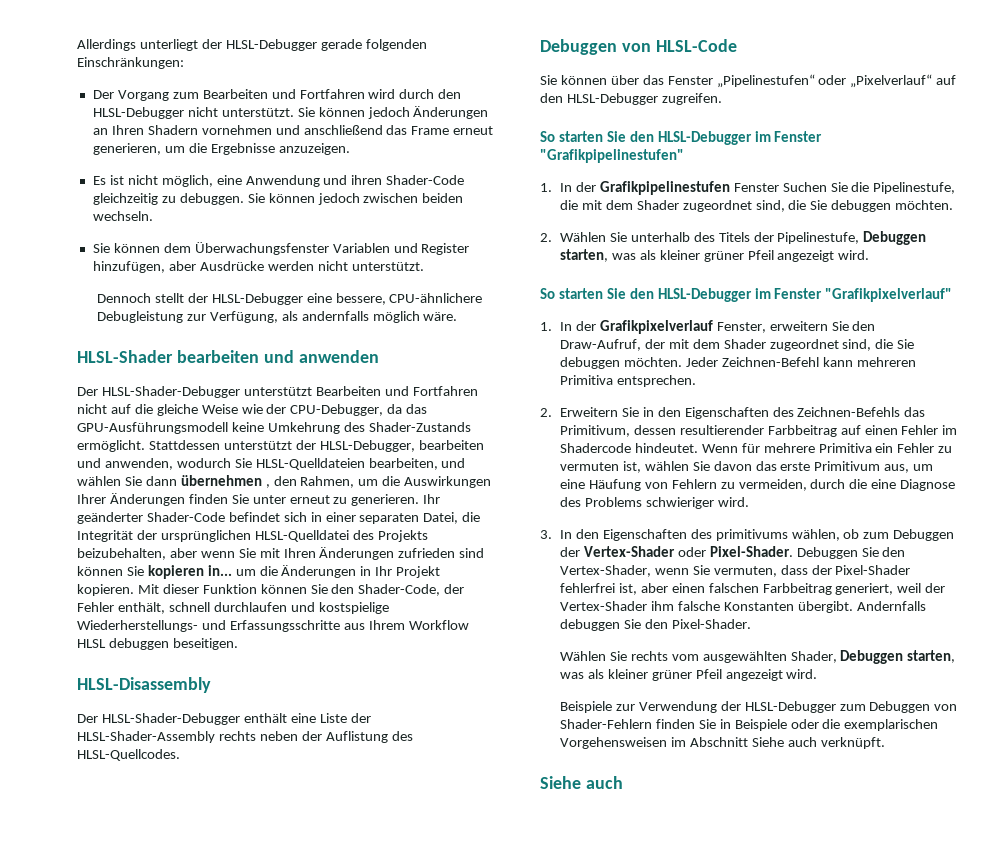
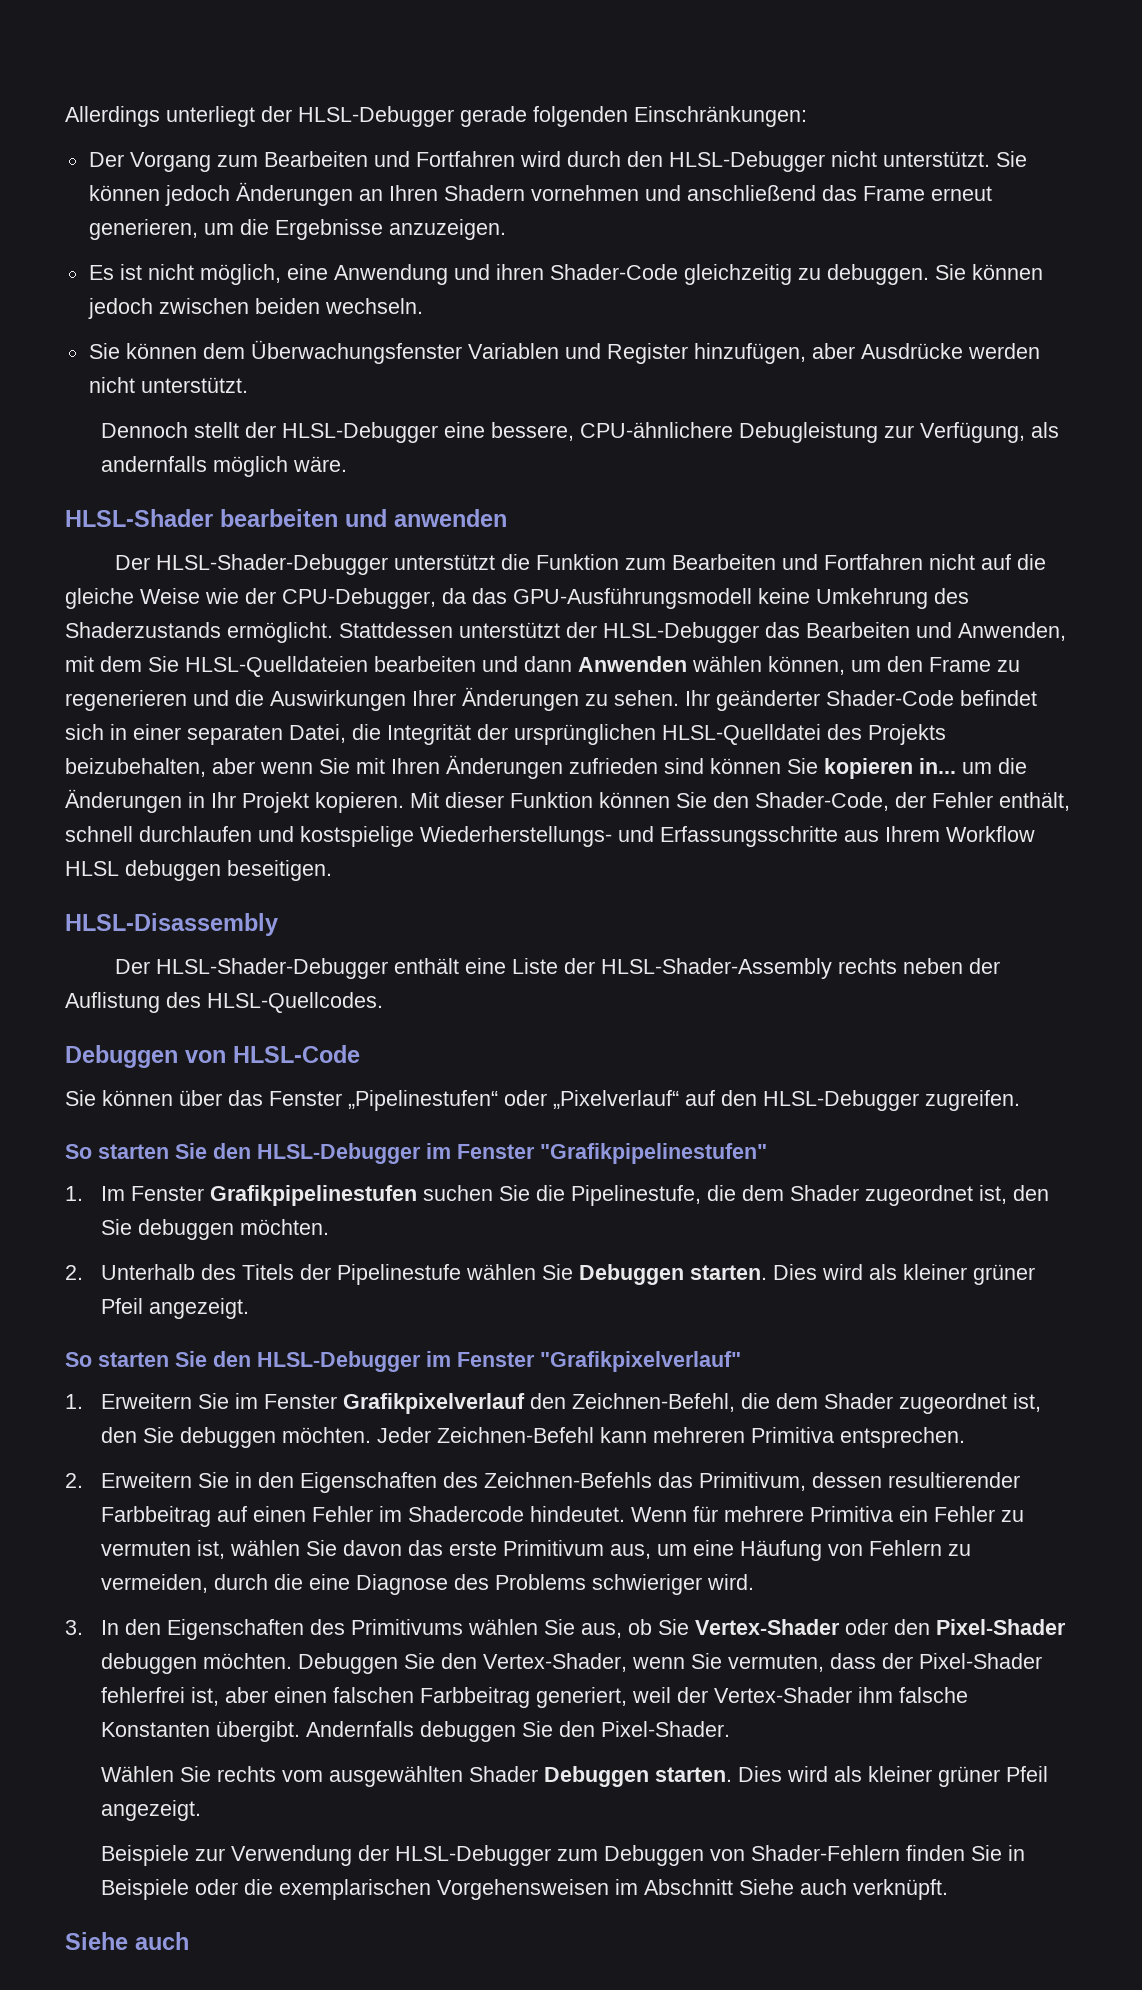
(312, 391) none -> [501,554,667,570] die Funktion zum
[368,422,471,432] Shader-Zustands -> [65,622,221,638] Shaderzustands
[319,440,484,452] [77,458,466,470] [77,475,492,488] [77,493,420,506] HLSL-Debugger, bearbeiten und anwenden, wodurch Sie HLSL-Quelldateien bearbeiten, und wählen Sie dann übernehmen , den Rahmen, um die Auswirkungen Ihrer Änderungen finden Sie unter erneut zu generieren. -> [603,622,1066,643] [65,656,1020,677] [65,687,679,711] HLSL-Debugger das Bearbeiten und Anwenden, mit dem Sie HLSL-Quelldateien bearbeiten und dann Anwenden wählen können, um den Frame zu regenerieren und die Auswirkungen Ihrer Änderungen zu sehen.
[559,181,827,195] In der Grafikpipelinestufen Fenster Suchen -> [101,1185,494,1206] Im Fenster Grafikpipelinestufen suchen
[581,200,807,212] mit dem Shader zugeordnet sind, die -> [742,1185,1050,1206] dem Shader zugeordnet ist, den
[559,231,927,245] [559,249,870,262] Wählen Sie unterhalb des Titels der Pipelinestufe, Debuggen starten, was als kleiner grüner Pfeil angezeigt wird. -> [101,1264,1036,1285] [101,1298,250,1319] Unterhalb des Titels der Pipelinestufe wählen Sie Debuggen starten. Dies wird als kleiner grüner Pfeil angezeigt.
[559,320,876,334] [559,339,894,351] In der Grafikpixelverlauf Fenster, erweitern Sie den Draw-Aufruf, der mit dem Shader zugeordnet sind, die -> [101,1393,1042,1414] [101,1427,138,1443] Erweitern Sie im Fenster Grafikpixelverlauf den Zeichnen-Befehl, die dem Shader zugeordnet ist, den
[715,529,955,541] [559,546,793,557] primitivums wählen, ob zum Debuggen der Vertex-Shader oder Pixel-Shader. -> [351,1619,1067,1638] [101,1653,293,1674] Primitivums wählen Sie aus, ob Sie Vertex-Shader oder den Pixel-Shader debuggen möchten.
[790,650,956,664] [559,669,818,681] Shader, Debuggen starten, was als kleiner grüner Pfeil angezeigt wird. -> [469,1766,1049,1787] [101,1800,202,1821] Shader Debuggen starten. Dies wird als kleiner grüner Pfeil angezeigt.

